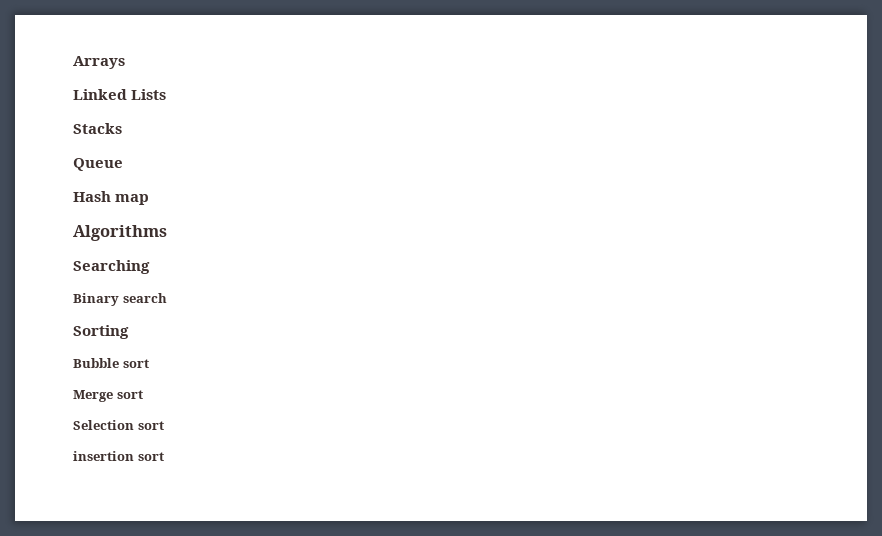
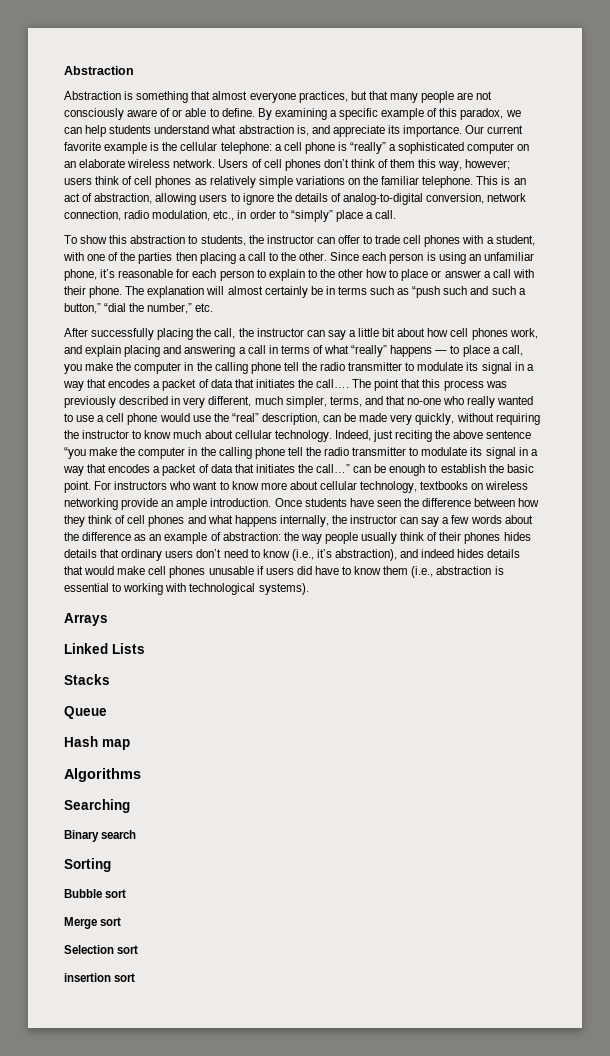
(73, 62) none -> [64,66,134,75] [64,91,493,103] [64,108,521,120] [64,125,524,137] [64,142,530,154] [64,159,511,171] [64,176,526,188] [64,193,527,205] [64,210,397,222] [64,235,535,247] [63,252,534,264] [64,269,534,281] [64,286,526,298] [64,303,214,314] [64,328,538,340] [64,345,523,357] [64,362,534,374] [63,379,507,391] [64,396,534,408] [64,413,540,425] [64,430,532,442] [64,447,538,459] [63,464,534,476] [64,481,529,493] [64,498,540,510] [64,515,533,527] [64,532,531,544] [64,549,521,561] [64,566,504,578] [64,583,309,595] Abstraction // Abstraction is something that almost everyone practices, but that many people are not consciously aware of or able to define. By examining a specific example of this paradox, we can help students understand what abstraction is, and appreciate its importance. Our current favorite example is the cellular telephone: a cell phone is “really” a sophisticated computer on an elaborate wireless network. Users of cell phones don’t think of them this way, however; users think of cell phones as relatively simple variations on the familiar telephone. This is an act of abstraction, allowing users to ignore the details of analog-to-digital conversion, network connection, radio modulation, etc., in order to “simply” place a call. // To show this abstraction to students, the instructor can offer to trade cell phones with a student, with one of the parties then placing a call to the other. Since each person is using an unfamiliar phone, it’s reasonable for each person to explain to the other how to place or answer a call with their phone. The explanation will almost certainly be in terms such as “push such and such a button,” “dial the number,” etc. // After successfully placing the call, the instructor can say a little bit about how cell phones work, and explain placing and answering a call in terms of what “really” happens — to place a call, you make the computer in the calling phone tell the radio transmitter to modulate its signal in a way that encodes a packet of data that initiates the call…. The point that this process was previously described in very different, much simpler, terms, and that no-one who really wanted to use a cell phone would use the “real” description, can be made very quickly, without requiring the instructor to know much about cellular technology. Indeed, just reciting the above sentence “you make the computer in the calling phone tell the radio transmitter to modulate its signal in a way that encodes a packet of data that initiates the call…” can be enough to establish the basic point. For instructors who want to know more about cellular technology, textbooks on wireless networking provide an ample introduction. Once students have seen the difference between how they think of cell phones and what happens internally, the instructor can say a few words about the difference as an example of abstraction: the way people usually think of their phones hides details that ordinary users don’t need to know (i.e., it’s abstraction), and indeed hides details that would make cell phones unusable if users did have to know them (i.e., abstraction is essential to working with technological systems). //

